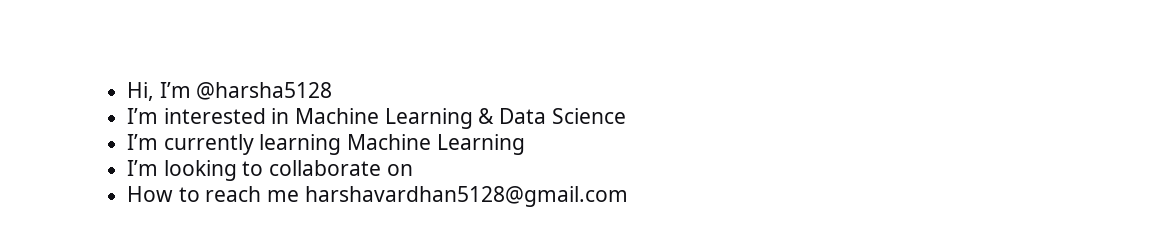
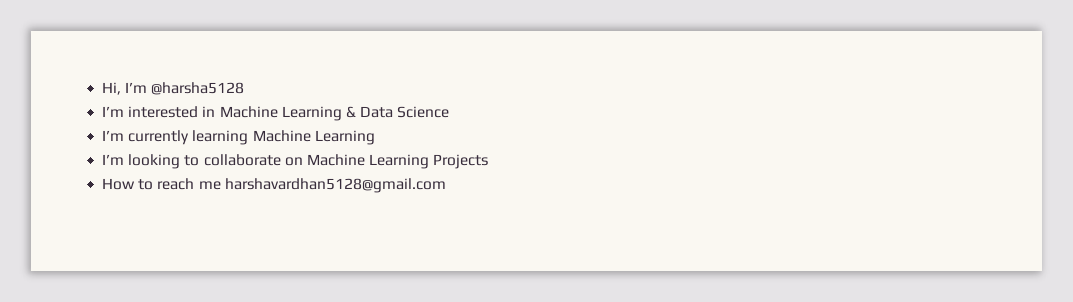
(413, 170) none -> [306,154,489,169] Machine Learning Projects

